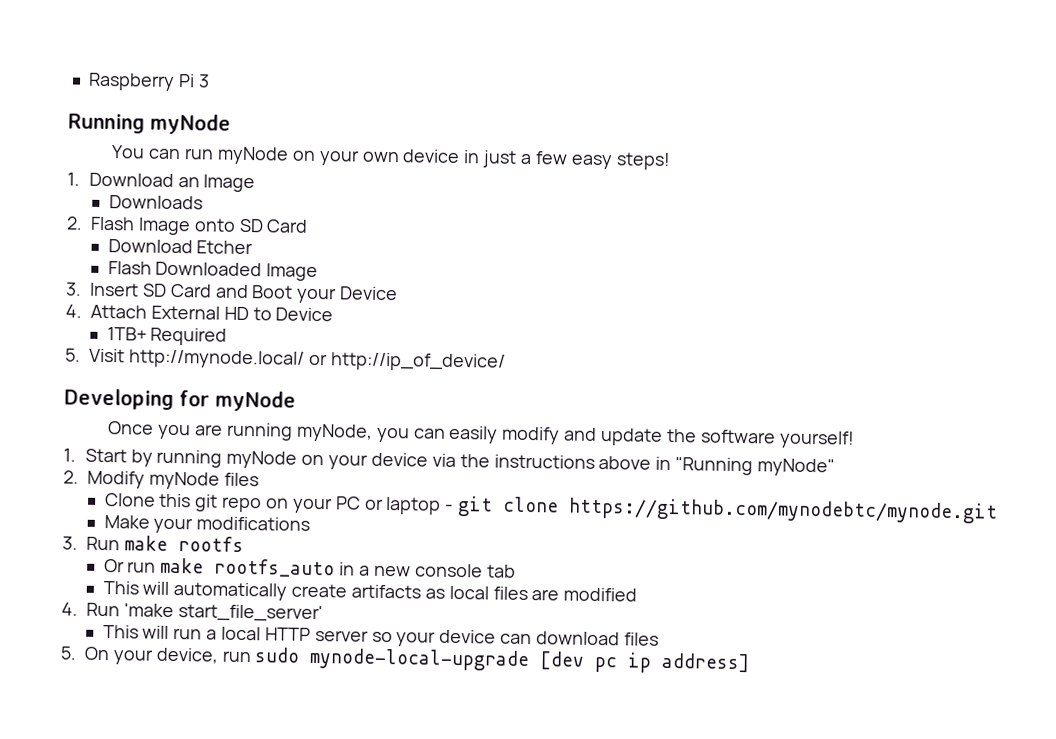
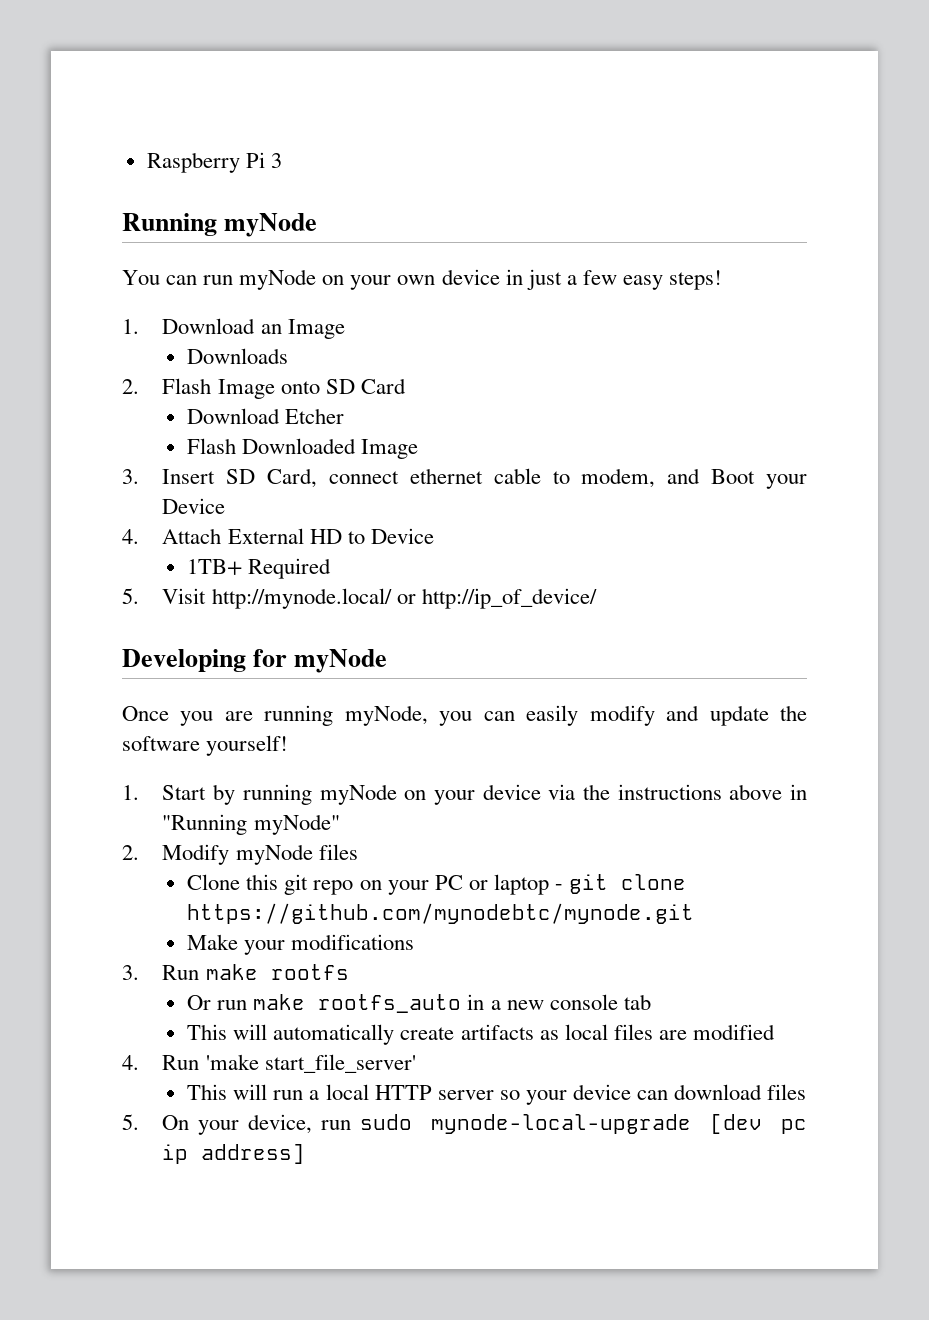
[169,283,212,298] Card -> [267,468,656,488] Card, connect ethernet cable to modem,

